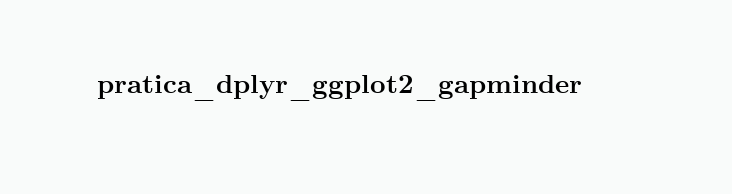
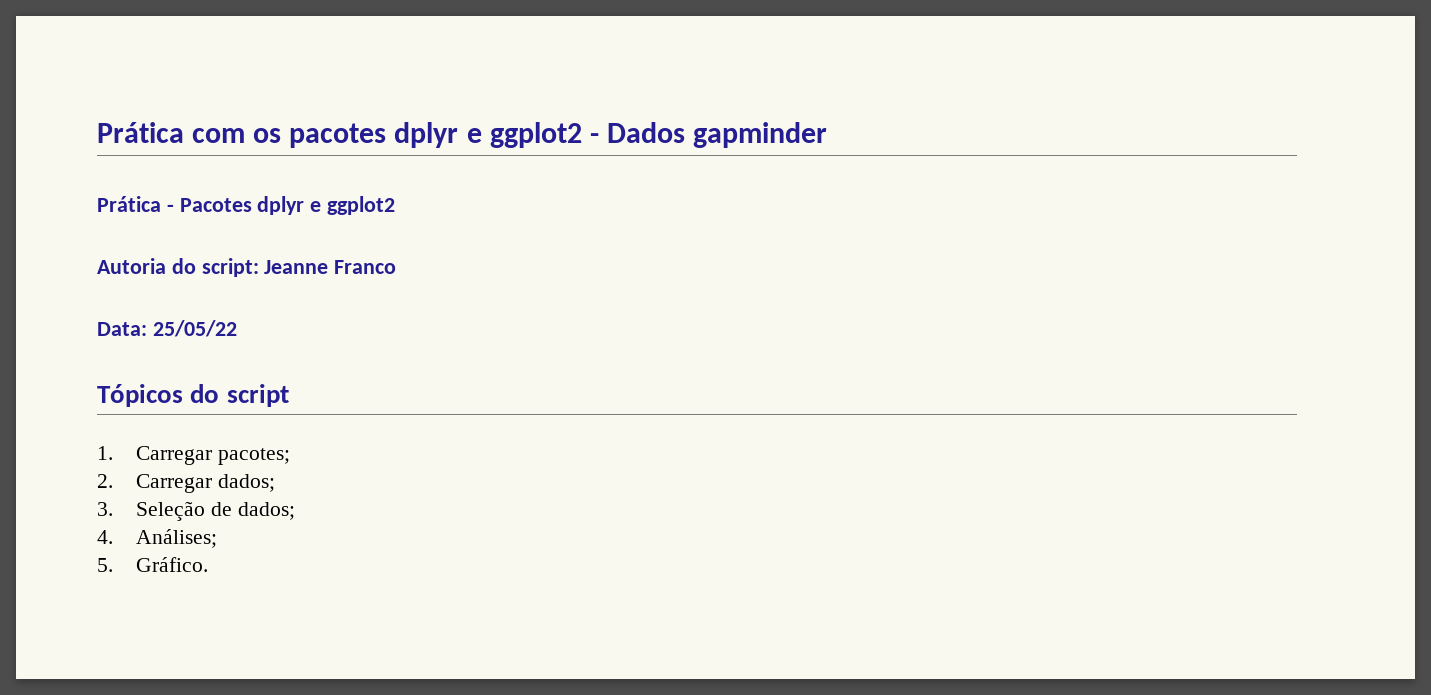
[97,75,582,101] pratica_dplyr_ggplot2_gapminder -> [97,122,827,148] [97,196,396,215] [97,258,397,277] [97,320,237,337] [97,384,289,407] [97,446,290,465] [97,474,275,493] [97,501,295,521] [97,529,218,548] [97,557,209,572] Prática com os pacotes dplyr e ggplot2 - Dados gapminder // Prática - Pacotes dplyr e ggplot2 // Autoria do script: Jeanne Franco // Data: 25/05/22 // Tópicos do script // 1. Carregar pacotes; // 2. Carregar dados; // 3. Seleção de dados; // 4. Análises; // 5. Gráfico.

